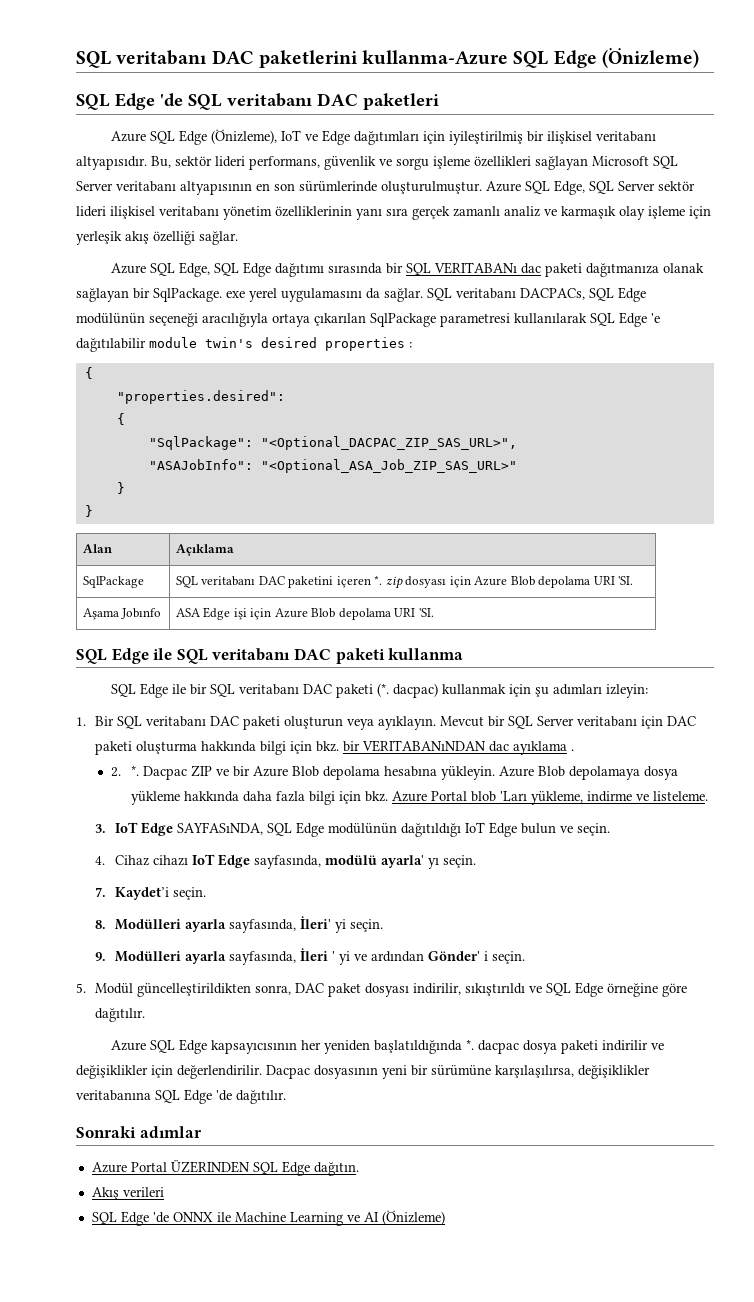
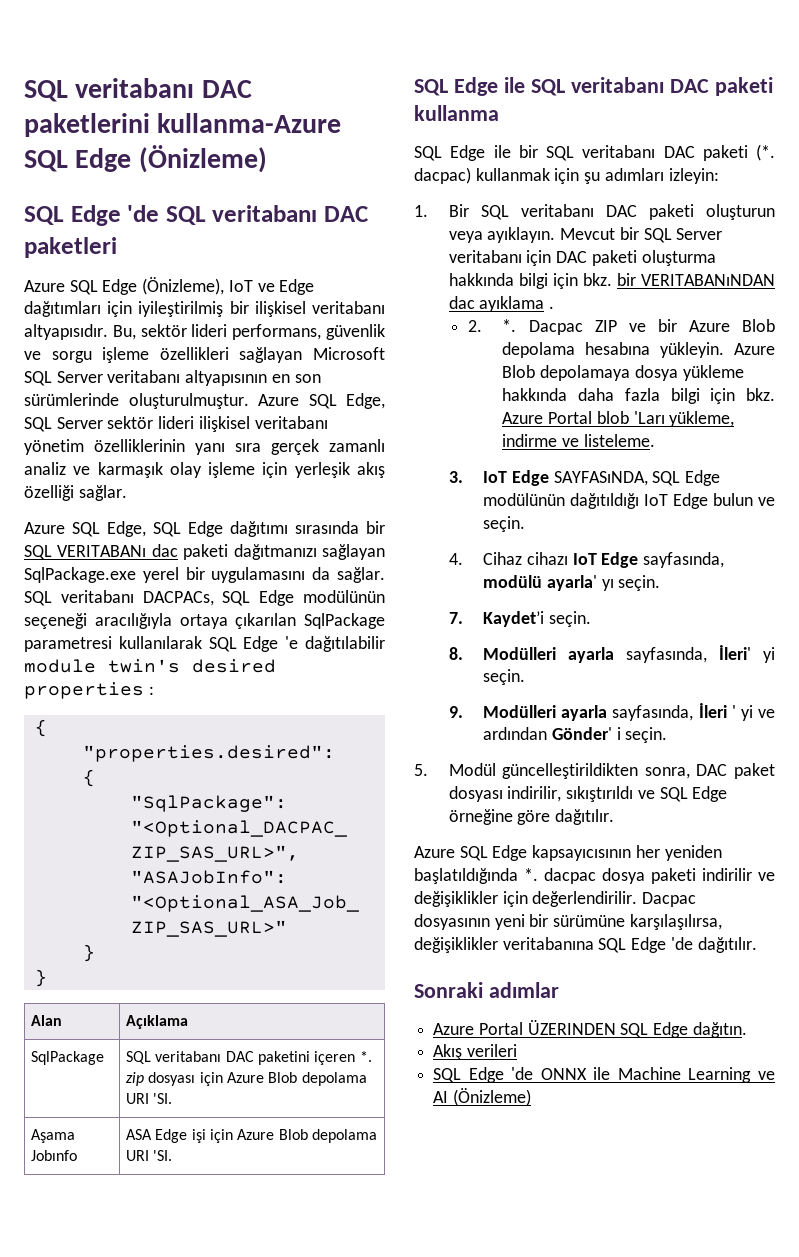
[586,263,705,277] [76,288,277,302] dağıtmanıza olanak sağlayan bir SqlPackage. exe yerel -> [233,544,385,560] [24,567,205,583] dağıtmanızı sağlayan SqlPackage.exe yerel bir

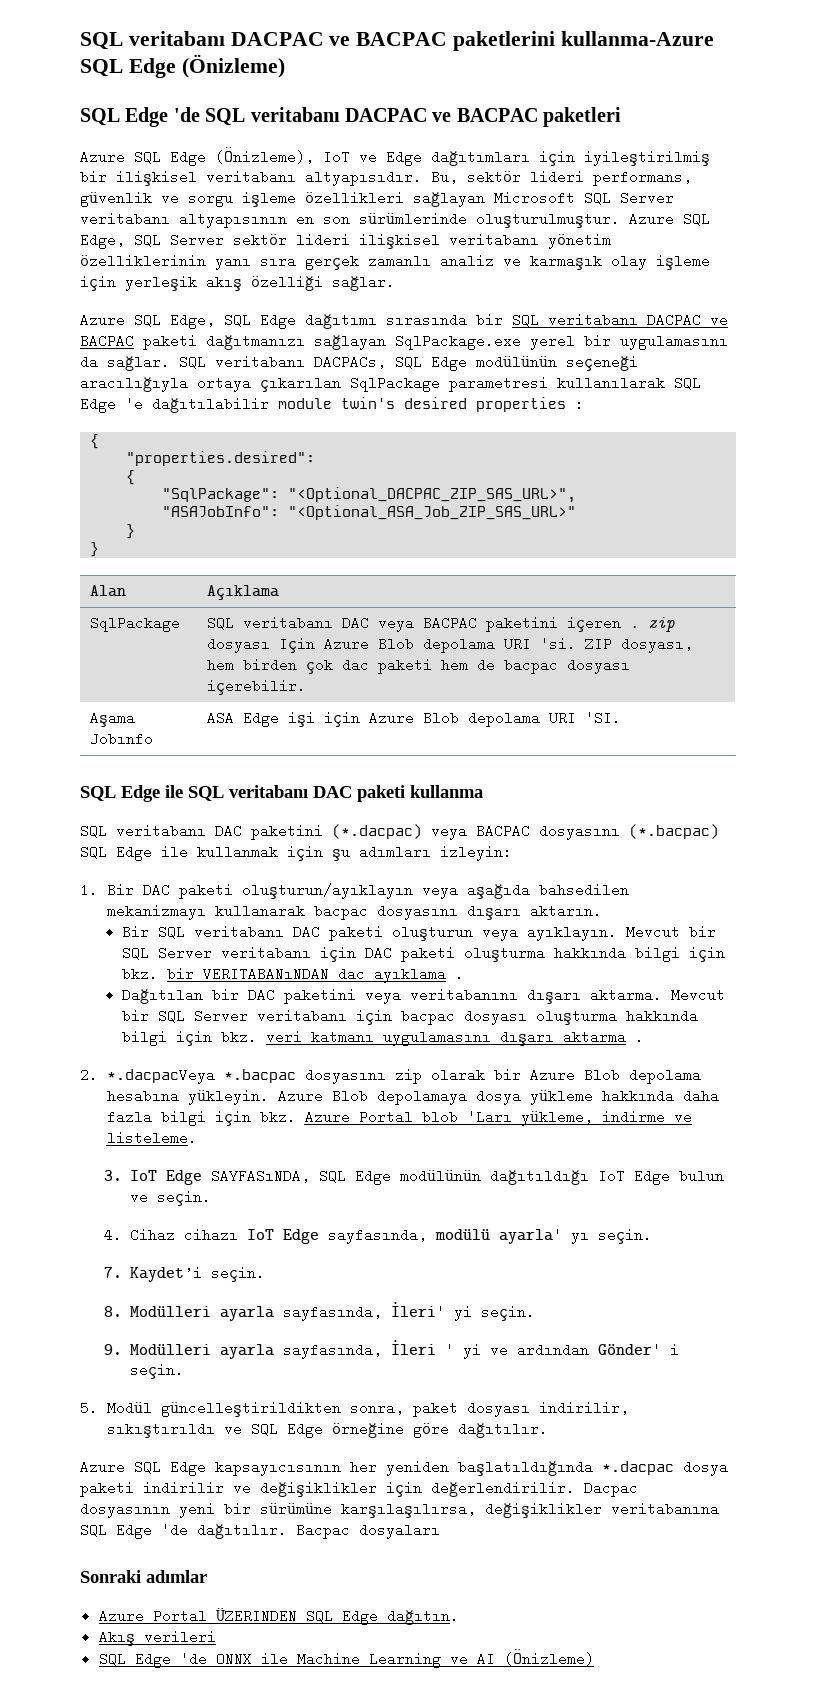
[24,78,252,102] SQL veritabanı DAC -> [80,31,448,50] SQL veritabanı DACPAC ve BACPAC
[324,206,369,222] DAC -> [345,108,538,122] DACPAC ve BACPAC
[57,544,178,557] VERITABANı dac -> [548,313,728,327] [80,334,134,348] veritabanı DACPAC ve BACPAC
(254, 1056) none -> [377,616,477,632] veya BACPAC
[359,1051,372,1062] *. -> [629,626,639,628] .
[199,1072,367,1086] [126,1093,173,1104] için Azure Blob depolama URI 'SI. -> [278,637,693,653] [206,658,630,674] [206,679,306,695] Için Azure Blob depolama URI 'si. ZIP dosyası, hem birden çok dac paketi hem de bacpac dosyası içerebilir.
[450,144,775,161] [414,167,471,184] Edge ile bir SQL veritabanı DAC paketi (*. dacpac) -> [116,824,719,840] [80,845,188,861] veritabanı DAC paketini (*.dacpac) veya BACPAC dosyasını (*.bacpac) SQL Edge ile
(469, 210) none -> [142,883,629,899] [106,904,602,920] [122,925,150,939] DAC paketi oluşturun/ayıklayın veya aşağıda bahsedilen mekanizmayı kullanarak bacpac dosyasını dışarı aktarın. // Bir
[467,319,646,335] 2. *. Dacpac ZIP ve -> [122,988,726,1004] [122,1009,699,1025] [122,1030,645,1046] [80,1068,485,1084] Dağıtılan bir DAC paketini veya veritabanını dışarı aktarma. Mevcut bir SQL Server veritabanı için bacpac dosyası oluşturma hakkında bilgi için bkz. veri katmanı uygulamasını dışarı aktarma . // 2. *.dacpacVeya *.bacpac dosyasını zip olarak
[696,764,728,776] DAC -> (404, 1408) none
[524,868,596,884] *. dacpac -> [602,1461,674,1475] *.dacpac
(757, 945) none -> [296,1523,440,1539] Bacpac dosyaları

